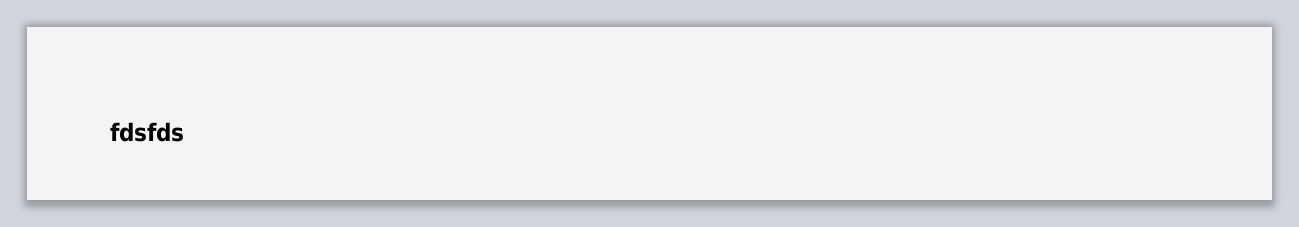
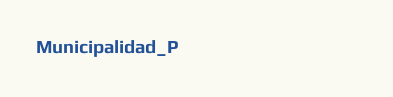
[110,122,184,142] fdsfds -> [36,40,179,57] Municipalidad_P

